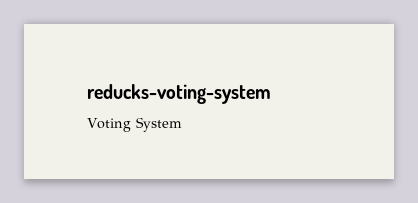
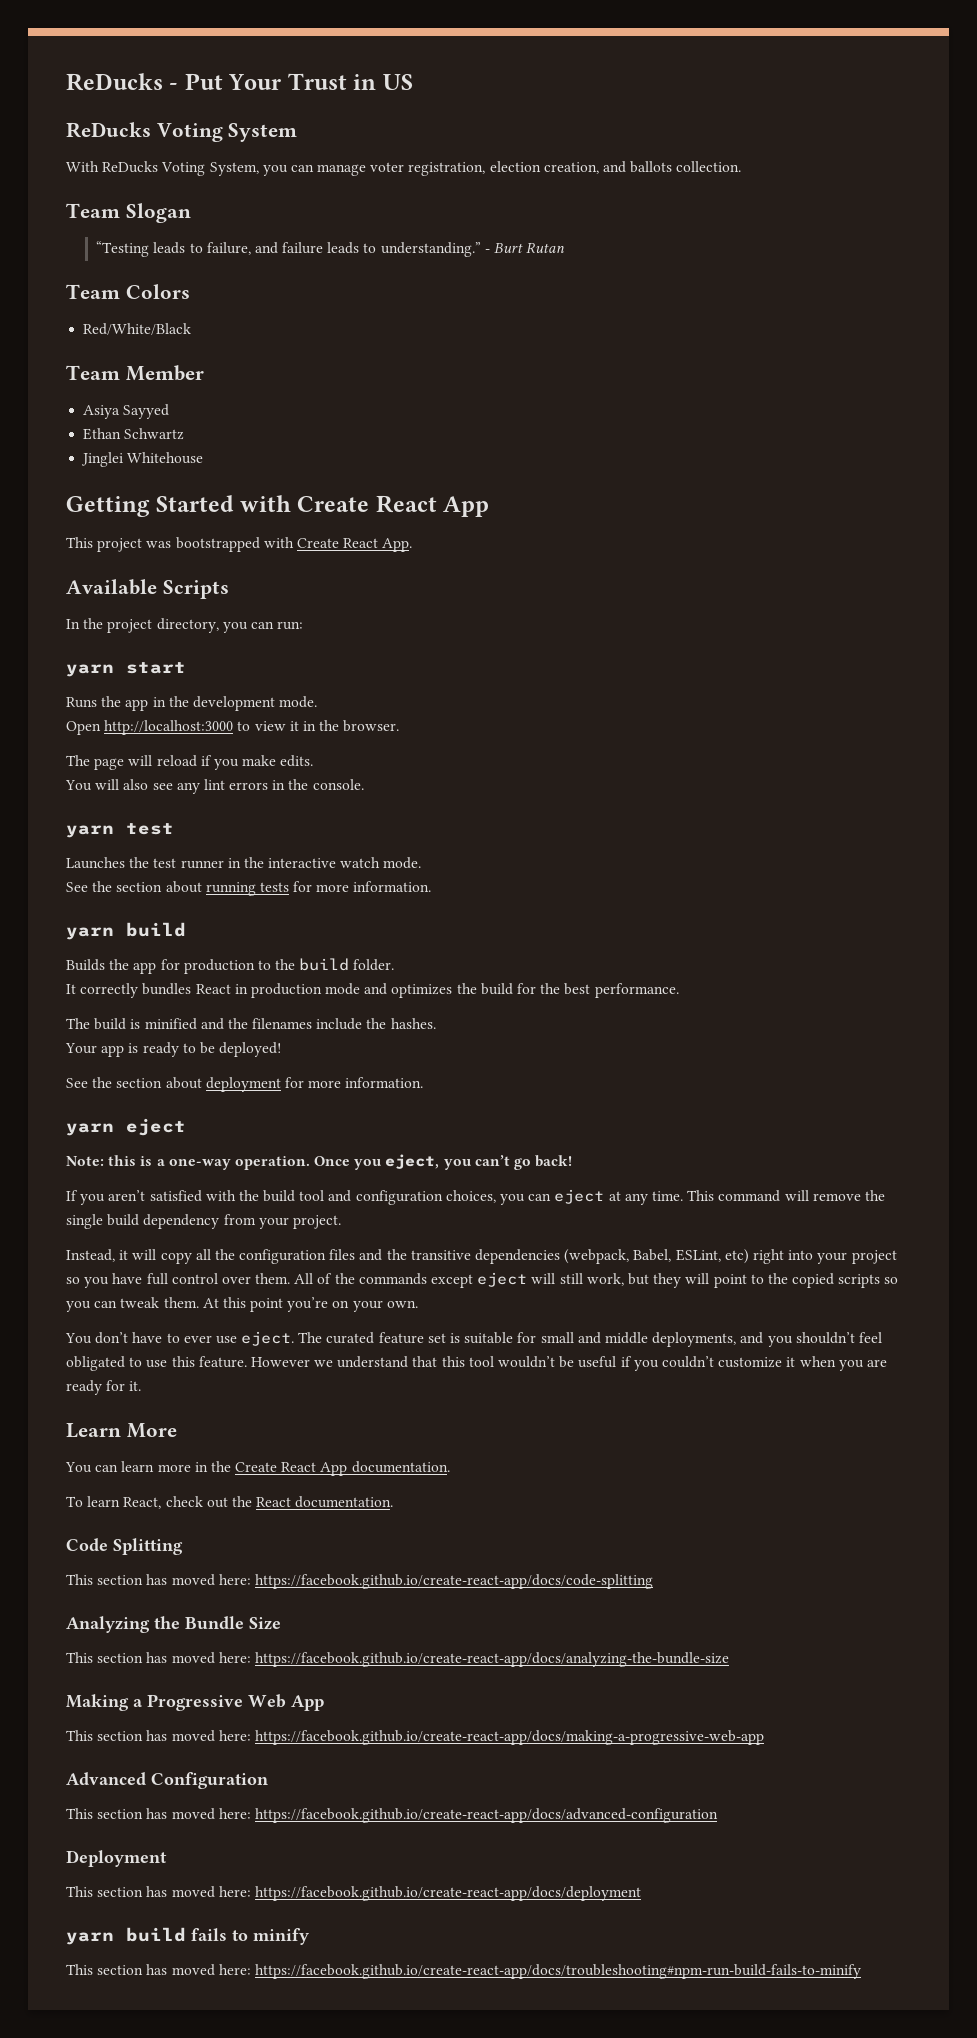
[87,84,271,104] [87,117,182,132] reducks-voting-system // Voting System -> [66,73,413,91] [66,122,298,142] [66,161,742,176] [66,203,191,223] [96,241,566,257] [66,284,190,299] [83,323,192,335] [66,365,204,381] [83,404,170,419] [83,428,185,440] [81,452,204,467] [66,495,490,517] [66,537,413,552] [66,579,229,599] [66,618,304,633] [66,662,186,677] [66,696,318,711] [66,720,400,735] [66,755,314,770] [65,779,364,794] [66,823,174,838] [66,857,422,869] [66,881,432,896] [66,922,186,940] [66,958,395,974] [66,983,679,998] [66,1018,436,1030] [65,1042,282,1057] [66,1077,424,1092] [66,1118,186,1136] [66,1154,573,1170] [66,1189,885,1205] [66,1214,341,1229] [66,1249,897,1264] [66,1272,899,1288] [66,1297,418,1312] [65,1331,882,1347] [66,1356,887,1371] [66,1380,142,1395] [66,1423,177,1438] [65,1461,450,1476] [66,1496,394,1509] [66,1538,183,1555] [66,1574,653,1589] [66,1616,281,1633] [66,1652,729,1667] [66,1694,324,1711] [66,1730,764,1745] [66,1772,268,1789] [66,1808,718,1823] [66,1850,167,1867] [66,1886,641,1901] [66,1927,309,1945] [66,1964,861,1979] ReDucks - Put Your Trust in US // ReDucks Voting System // With ReDucks Voting System, you can manage voter registration, election creation, and ballots collection. // Team Slogan // “Testing leads to failure, and failure leads to understanding.” - Burt Rutan // Team Colors // Red/White/Black // Team Member // Asiya Sayyed // Ethan Schwartz // Jinglei Whitehouse // Getting Started with Create React App // This project was bootstrapped with Create React App. // Available Scripts // In the project directory, you can run: // yarn start // Runs the app in the development mode. // Open http://localhost:3000 to view it in the browser. // The page will reload if you make edits. // You will also see any lint errors in the console. // yarn test // Launches the test runner in the interactive watch mode. // See the section about running tests for more information. // yarn build // Builds the app for production to the build folder. // It correctly bundles React in production mode and optimizes the build for the best performance. // The build is minified and the filenames include the hashes. // Your app is ready to be deployed! // See the section about deployment for more information. // yarn eject // Note: this is a one-way operation. Once you eject, you can’t go back! // If you aren’t satisfied with the build tool and configuration choices, you can eject at any time. This command will remove the single build dependency from your project. // Instead, it will copy all the configuration files and the transitive dependencies (webpack, Babel, ESLint, etc) right into your project so you have full control over them. All of the commands except eject will still work, but they will point to the copied scripts so you can tweak them. At this point you’re on your own. // You don’t have to ever use eject. The curated feature set is suitable for small and middle deployments, and you shouldn’t feel obligated to use this feature. However we understand that this tool wouldn’t be useful if you couldn’t customize it when you are ready for it. // Learn More // You can learn more in the Create React App documentation. // To learn React, check out the React documentation. // Code Splitting // This section has moved here: https://facebook.github.io/create-react-app/docs/code-splitting // Analyzing the Bundle Size // This section has moved here: https://facebook.github.io/create-react-app/docs/analyzing-the-bundle-size // Making a Progressive Web App // This section has moved here: https://facebook.github.io/create-react-app/docs/making-a-progressive-web-app // Advanced Configuration // This section has moved here: https://facebook.github.io/create-react-app/docs/advanced-configuration // Deployment // This section has moved here: https://facebook.github.io/create-react-app/docs/deployment // yarn build fails to minify // This section has moved here: https://facebook.github.io/create-react-app/docs/troubleshooting#npm-run-build-fails-to-minify

